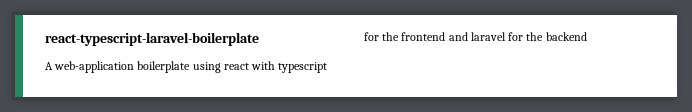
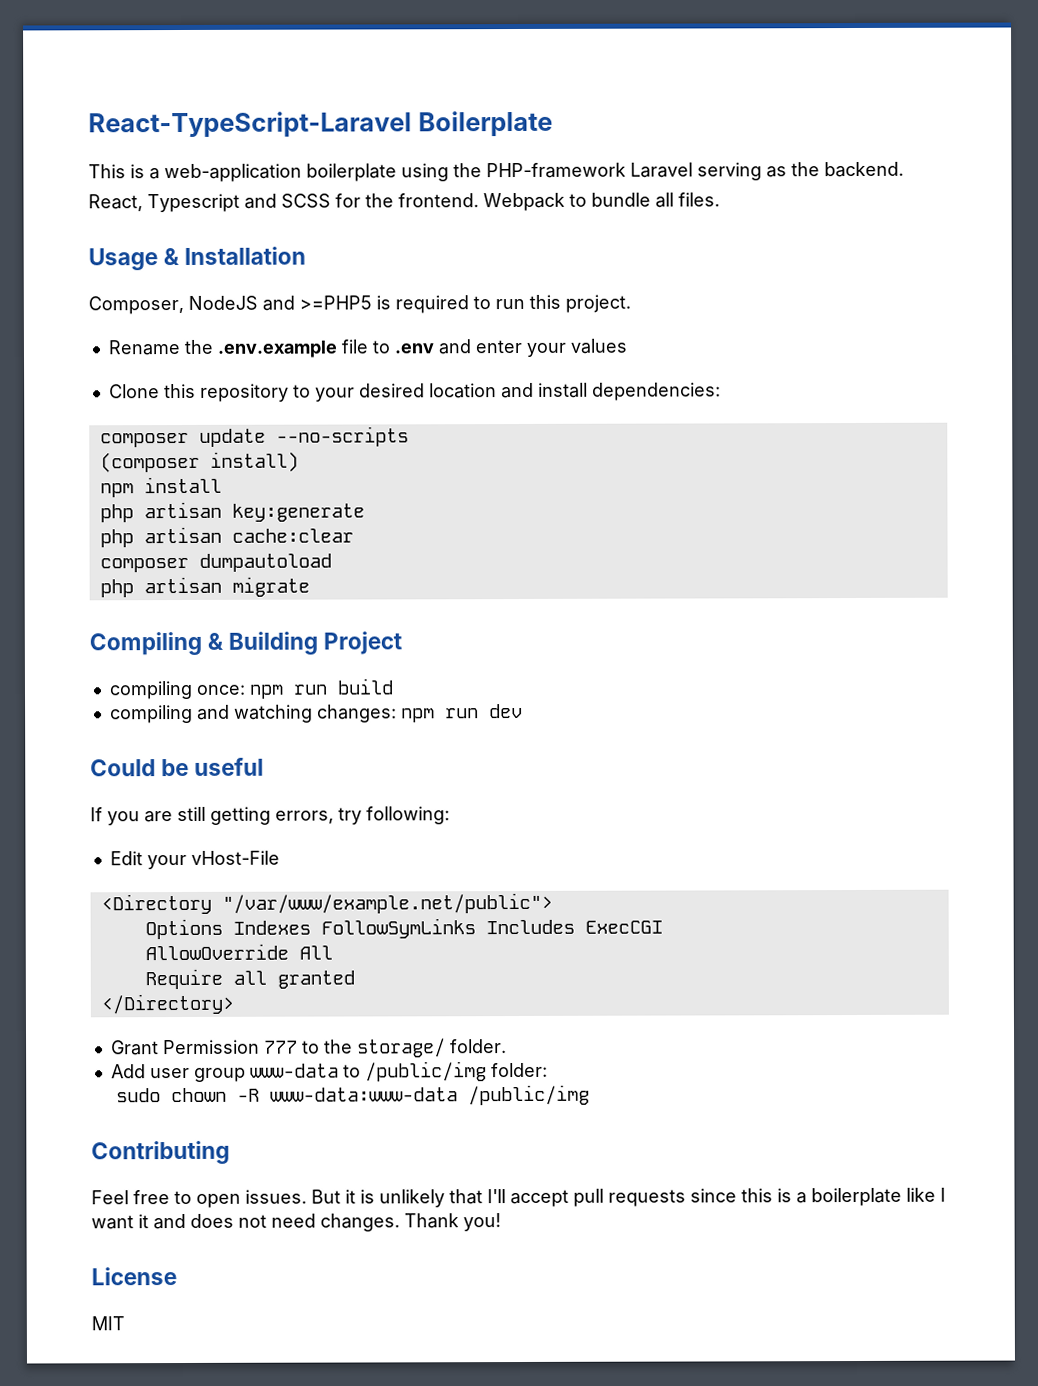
[45,32,259,46] [45,61,328,73] [364,32,587,41] react-typescript-laravel-boilerplate // A web-application boilerplate using react with typescript for the frontend and laravel for the backend -> [88,110,553,138] [88,161,904,183] [88,192,720,213] [88,246,307,271] [88,294,631,315] [107,338,627,358] [108,382,721,402] [99,426,409,448] [99,451,299,473] [99,476,222,498] [99,501,365,523] [99,526,354,548] [99,553,332,573] [99,576,310,598] [89,631,403,656] [108,678,394,700] [109,703,523,724] [90,757,265,777] [90,806,450,826] [109,850,280,870] [100,892,553,915] [144,918,663,940] [144,943,333,961] [144,968,355,990] [100,993,234,1015] [110,1038,507,1058] [110,1061,548,1082] [115,1084,590,1106] [91,1140,230,1165] [91,1187,946,1208] [91,1213,501,1232] [91,1267,177,1286] [91,1316,125,1331] React-TypeScript-Laravel Boilerplate // This is a web-application boilerplate using the PHP-framework Laravel serving as the backend. // React, Typescript and SCSS for the frontend. Webpack to bundle all files. // Usage & Installation // Composer, NodeJS and >=PHP5 is required to run this project. // Rename the .env.example file to .env and enter your values // Clone this repository to your desired location and install dependencies: // composer update --no-scripts // (composer install) // npm install // php artisan key:generate // php artisan cache:clear // composer dumpautoload // php artisan migrate // Compiling & Building Project // compiling once: npm run build // compiling and watching changes: npm run dev // Could be useful // If you are still getting errors, try following: // Edit your vHost-File // <Directory "/var/www/example.net/public"> // Options Indexes FollowSymLinks Includes ExecCGI // AllowOverride All // Require all granted // </Directory> // Grant Permission 777 to the storage/ folder. // Add user group www-data to /public/img folder: // sudo chown -R www-data:www-data /public/img // Contributing // Feel free to open issues. But it is unlikely that I'll accept pull requests since this is a boilerplate like I want it and does not need changes. Thank you! // License // MIT

